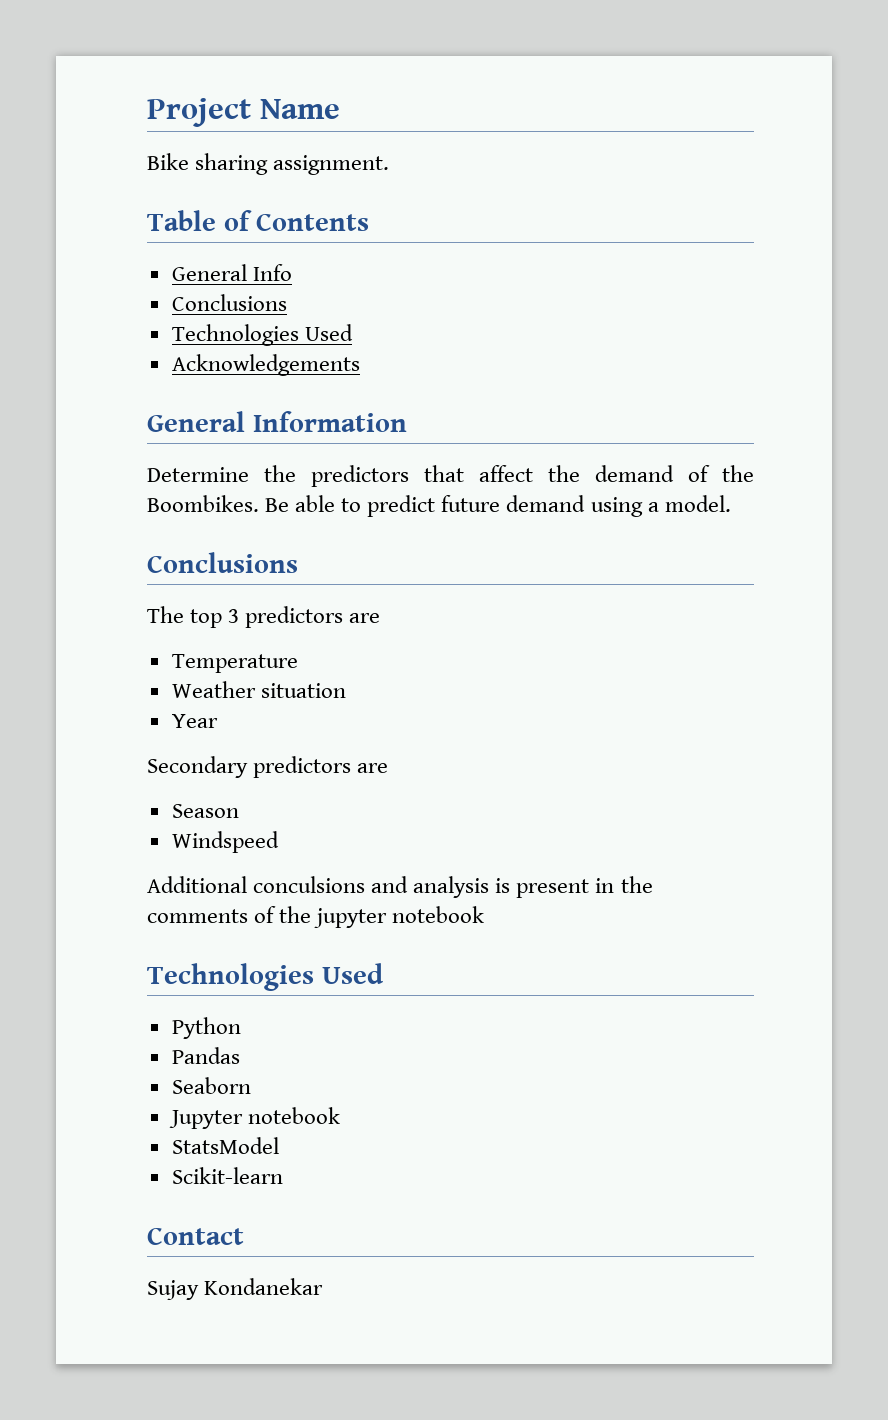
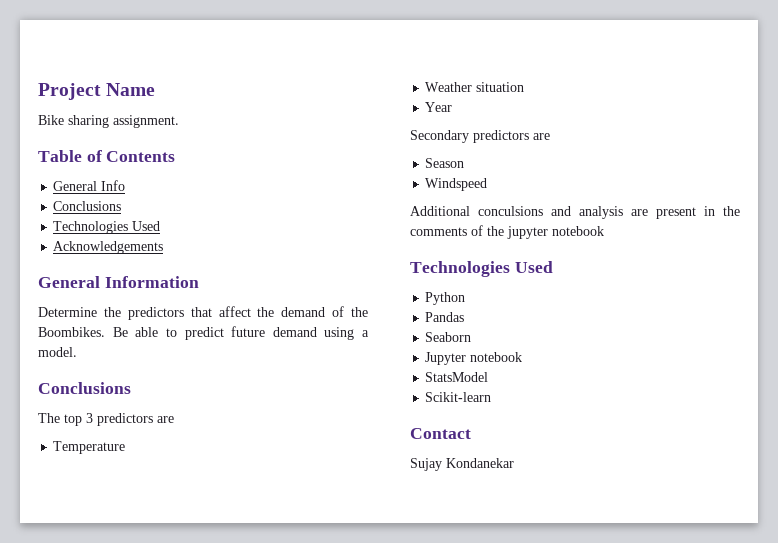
[495,878,511,893] is -> [631,209,648,216] are

